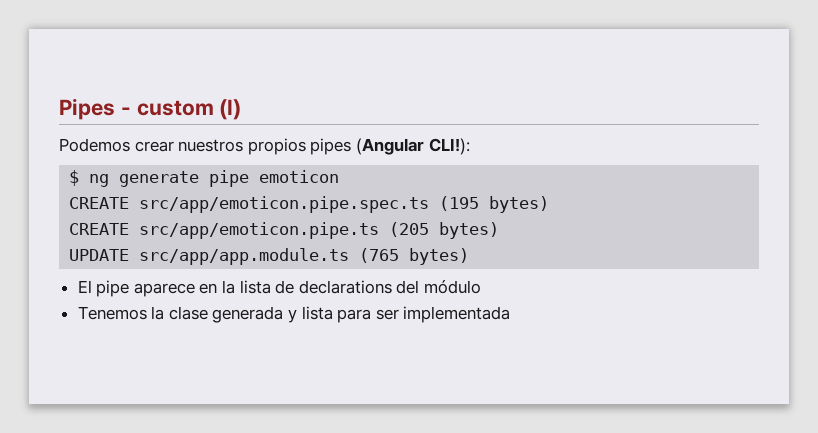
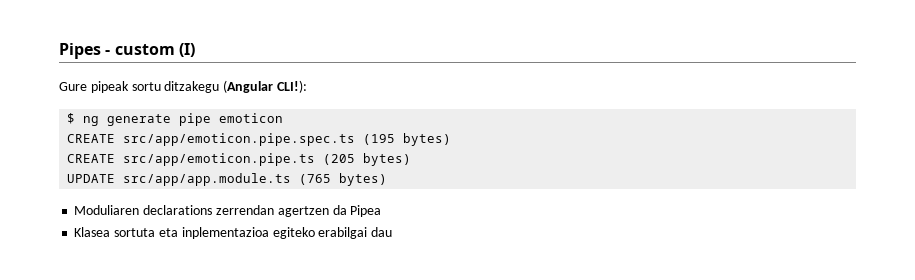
[59,138,352,155] Podemos crear nuestros propios pipes -> [59,81,220,93] Gure pipeak sortu ditzakegu
[77,280,482,297] [77,306,511,323] El pipe aparece en la lista de declarations del módulo // Tenemos la clase generada y lista para ser implementada -> [74,205,382,217] [74,227,393,239] Moduliaren declarations zerrendan agertzen da Pipea // Klasea sortuta eta inplementazioa egiteko erabilgai dau

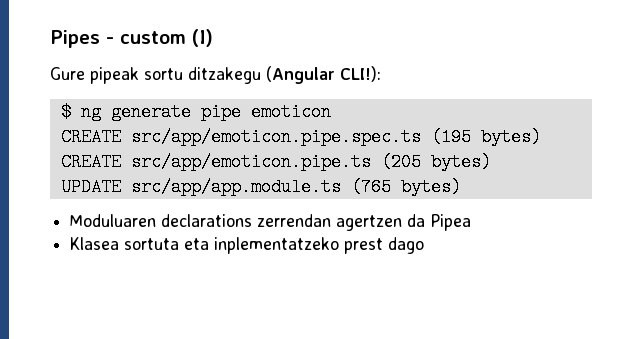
[74,205,140,215] Moduliaren -> [69,214,157,227] Moduluaren
[181,227,393,239] inplementazioa egiteko erabilgai dau -> [214,237,425,254] inplementatzeko prest dago

